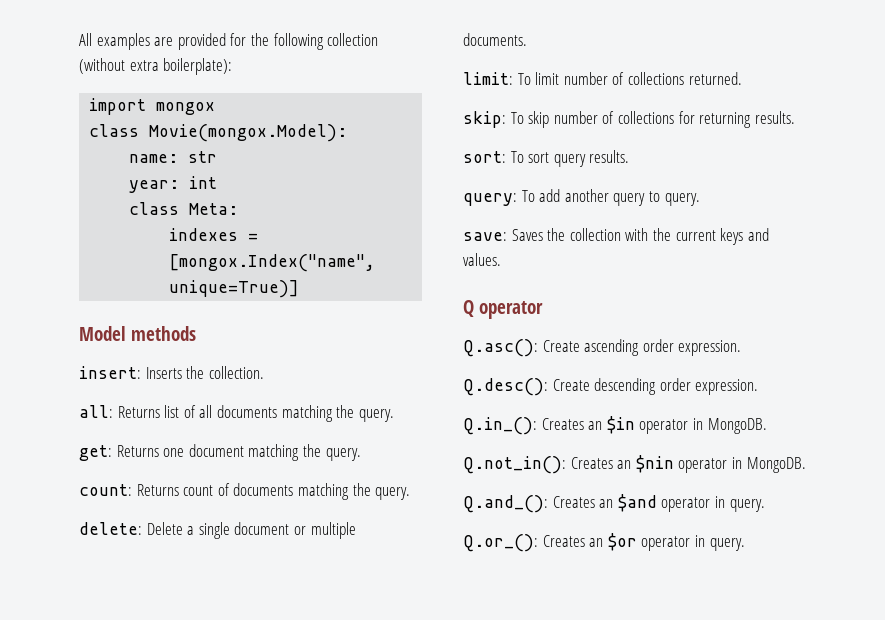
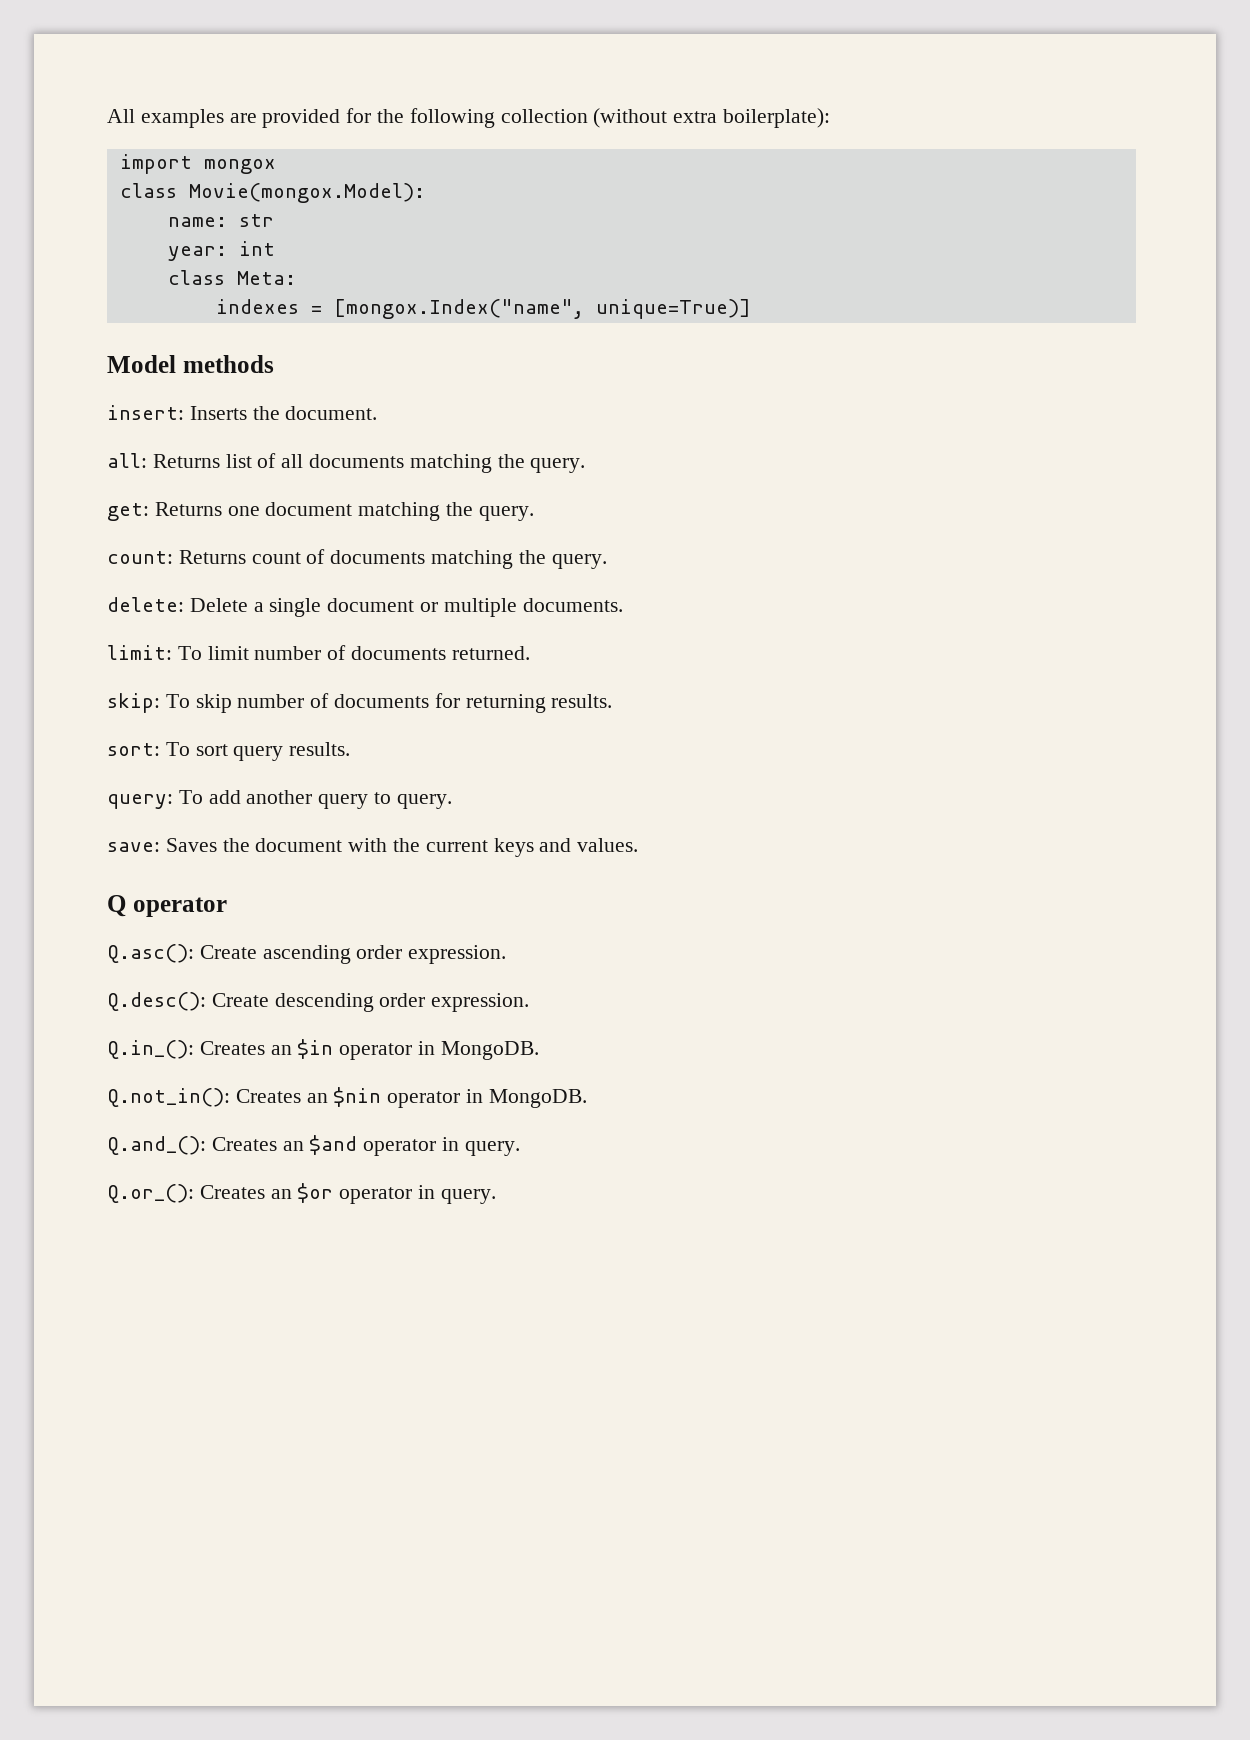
[208,366,264,379] collection. -> [285,406,378,420] document.
[627,72,684,85] collections -> [351,646,447,660] documents
[617,111,674,124] collections -> [334,694,430,708] documents
[569,228,621,241] collection -> [255,838,343,852] document

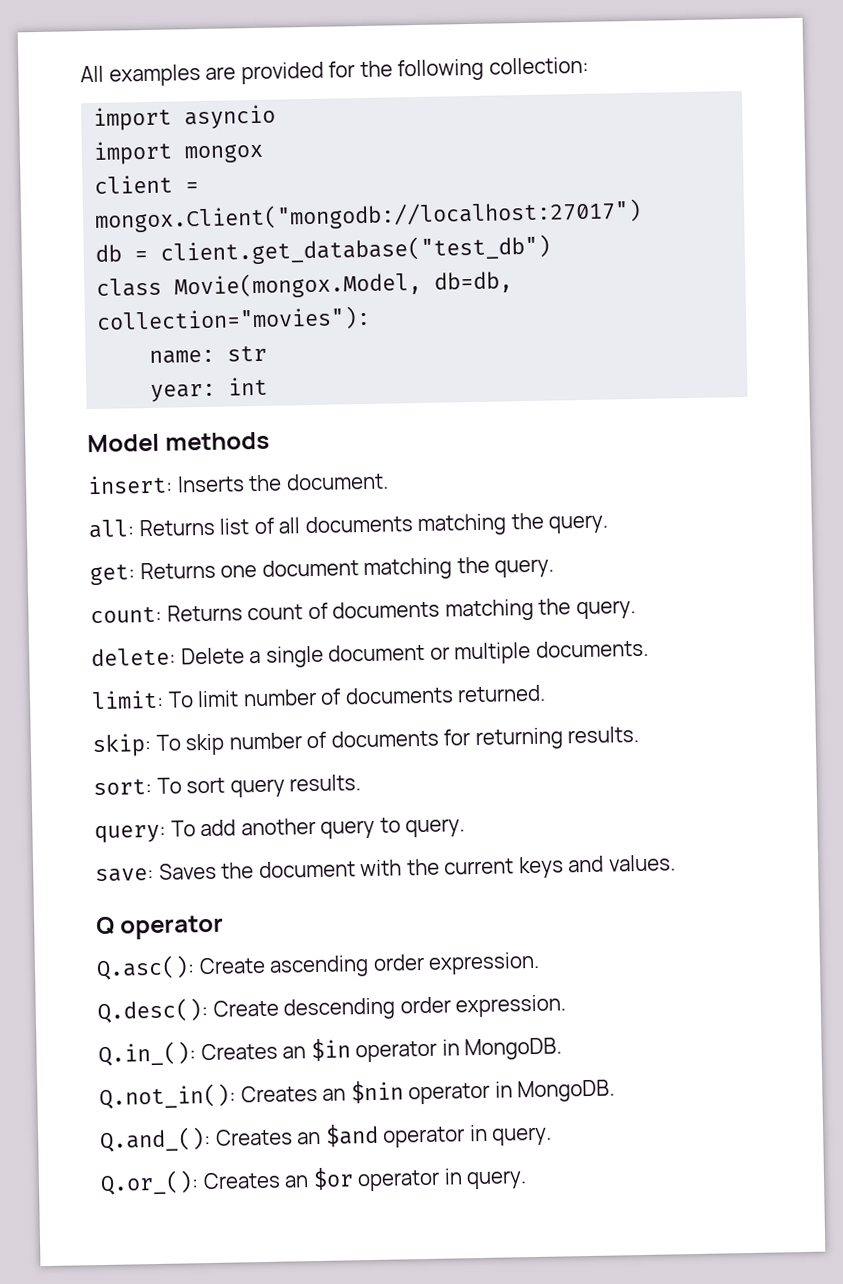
[500,108,831,128] [119,154,276,174] [119,183,425,203] [167,214,274,227] [167,241,275,261] [167,270,296,285] [215,299,751,319] collection (without extra boilerplate): // import mongox // class Movie(mongox.Model): // name: str // year: int // class Meta: // indexes = [mongox.Index("name", unique=True)] -> [488,56,589,75] [93,104,277,131] [93,140,265,165] [94,174,200,194] [94,198,643,233] [95,234,552,266] [96,270,514,300] [96,305,372,334] [149,345,268,364] [150,376,269,402] collection: // import asyncio // import mongox // client = mongox.Client("mongodb://localhost:27017") // db = client.get_database("test_db") // class Movie(mongox.Model, db=db, collection="movies"): // name: str // year: int

